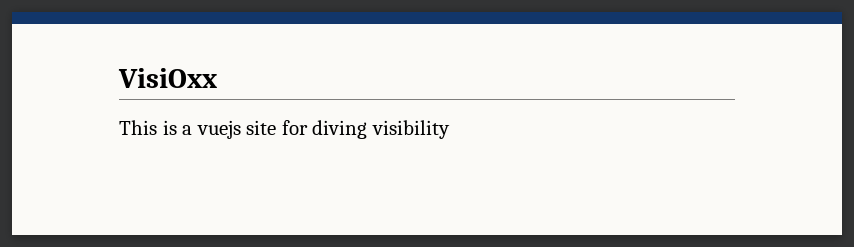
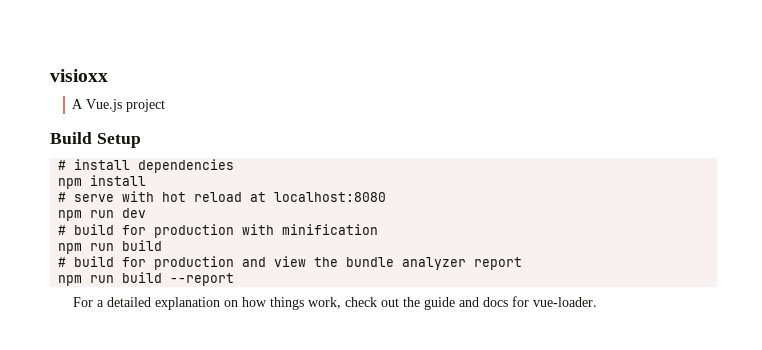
[118,68,217,88] [119,120,450,139] VisiOxx // This is a vuejs site for diving visibility -> [50,69,108,82] [72,99,166,112] [50,132,141,148] [58,159,235,173] [58,175,147,189] [58,191,387,202] [58,208,147,221] [58,224,379,238] [58,240,163,254] [58,256,523,270] [58,272,235,286] [72,296,597,310] visioxx // A Vue.js project // Build Setup // # install dependencies // npm install // # serve with hot reload at localhost:8080 // npm run dev // # build for production with minification // npm run build // # build for production and view the bundle analyzer report // npm run build --report // For a detailed explanation on how things work, check out the guide and docs for vue-loader.

